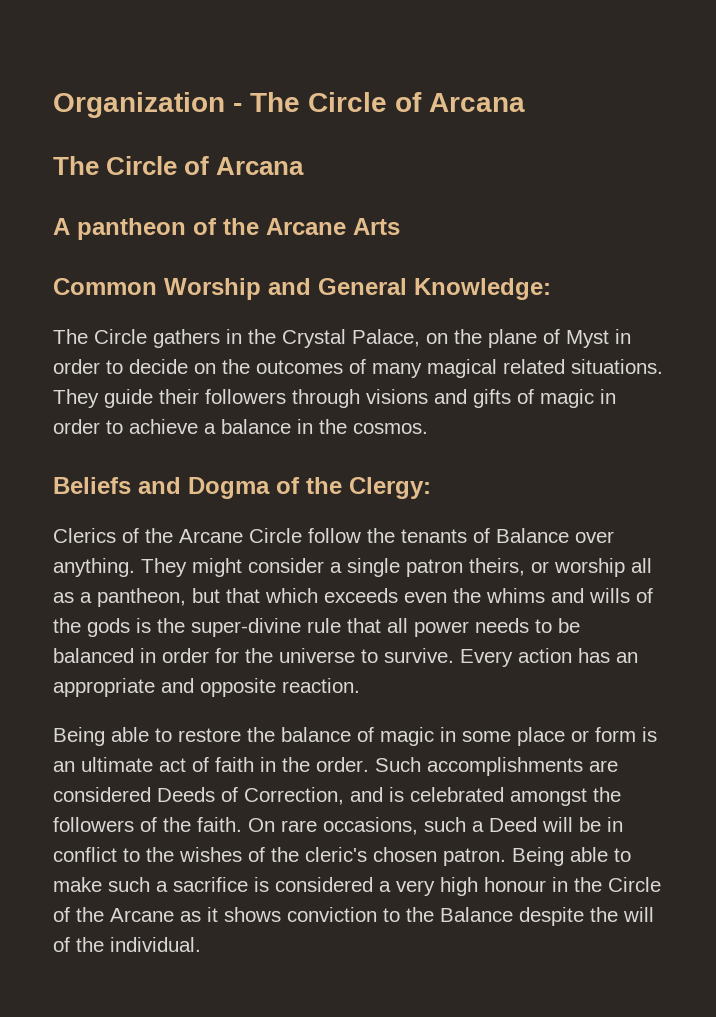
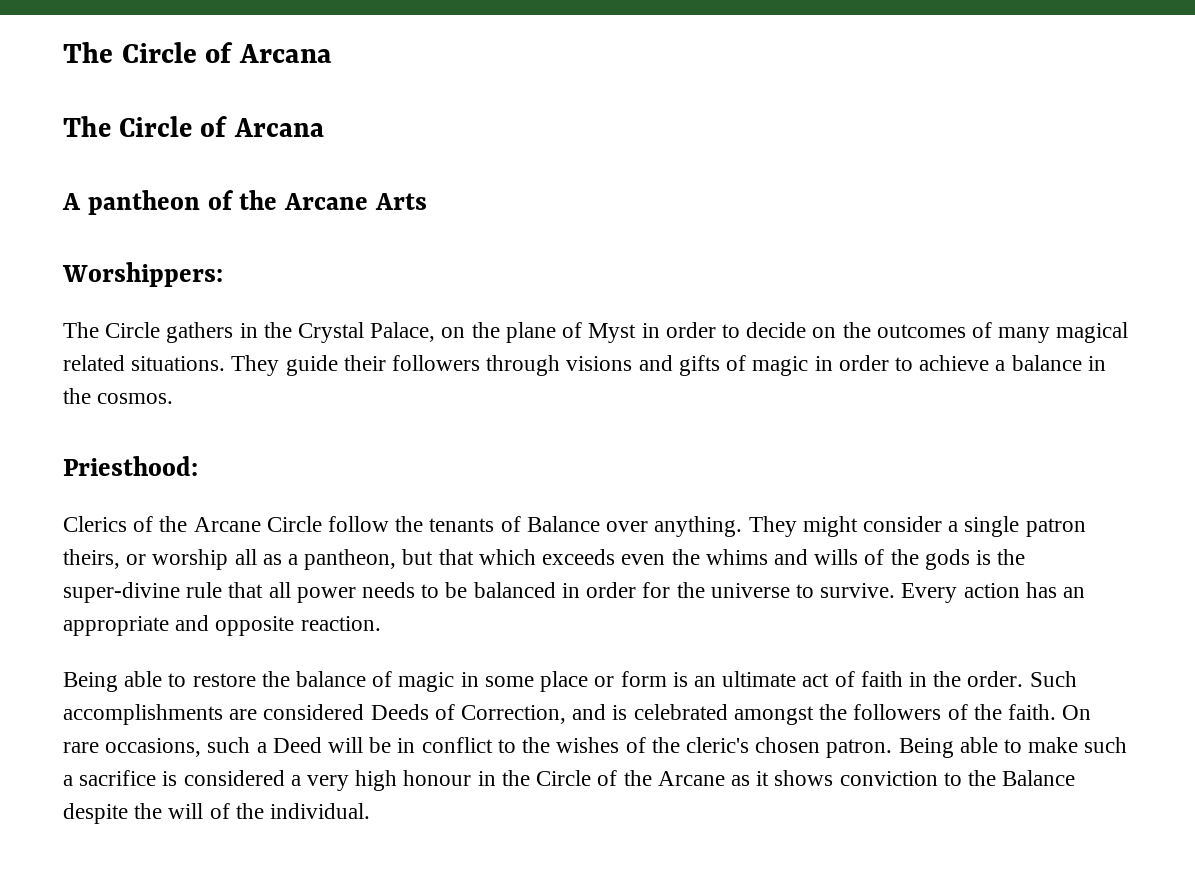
[53,92,242,118] Organization - -> (63, 52) none
[53,278,551,300] Common Worship and General Knowledge: -> [62,262,223,287] Worshippers:
[53,477,431,499] Beliefs and Dogma of the Clergy: -> [63,456,198,476] Priesthood:

